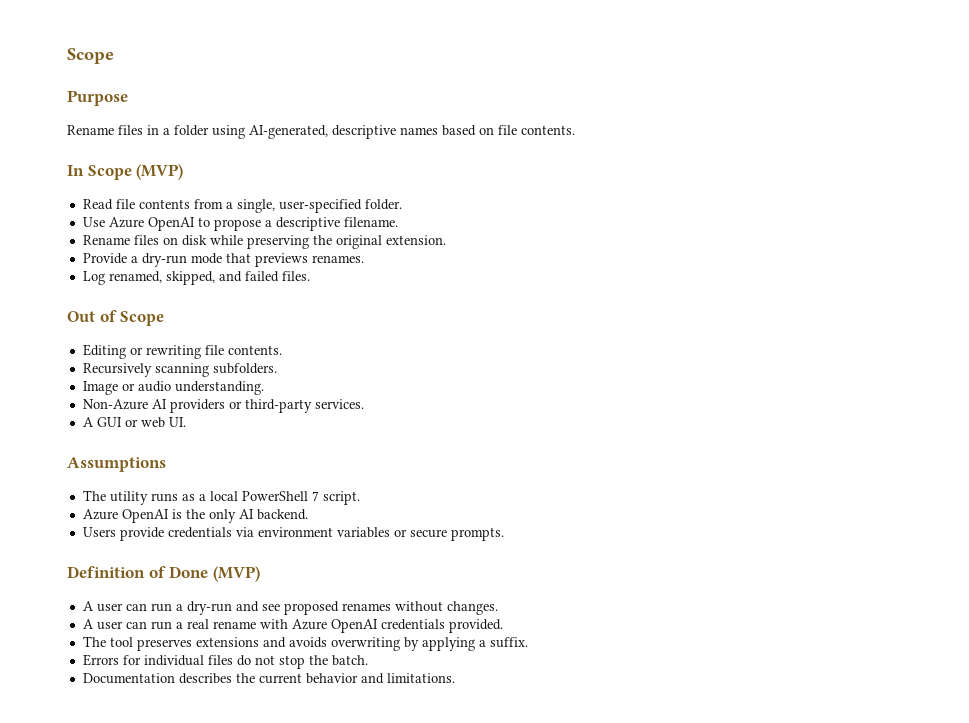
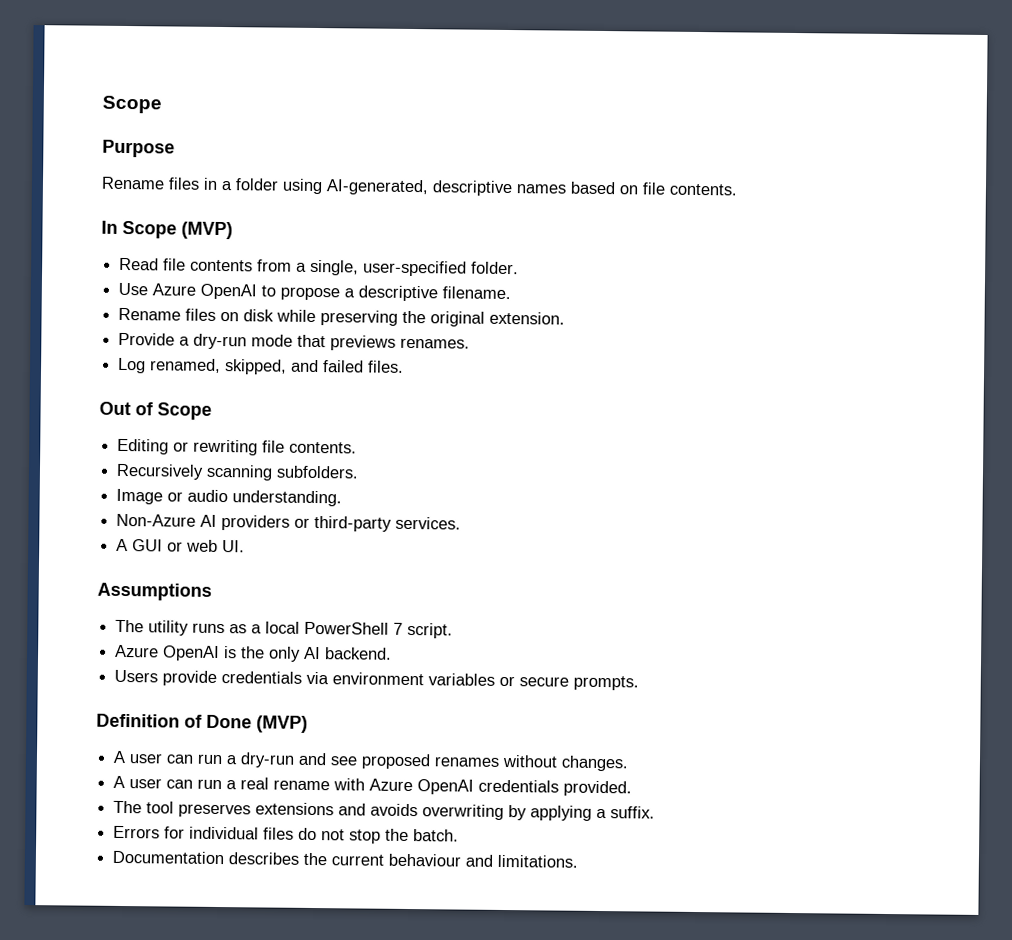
[305,673,358,684] behavior -> [388,853,462,867] behaviour

